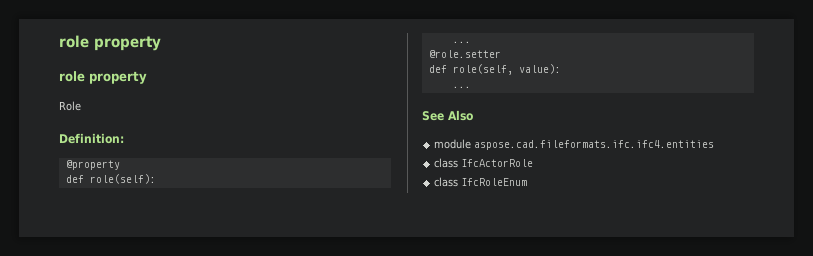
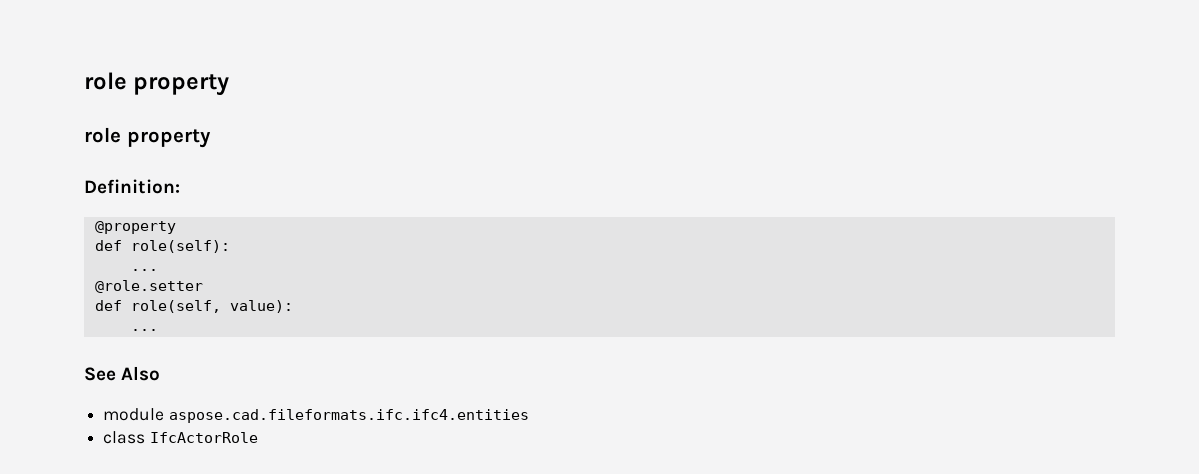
[59,101,81,111] // Role -> (211, 138) none
[434,177,528,187] // class IfcRoleEnum -> (258, 437) none

